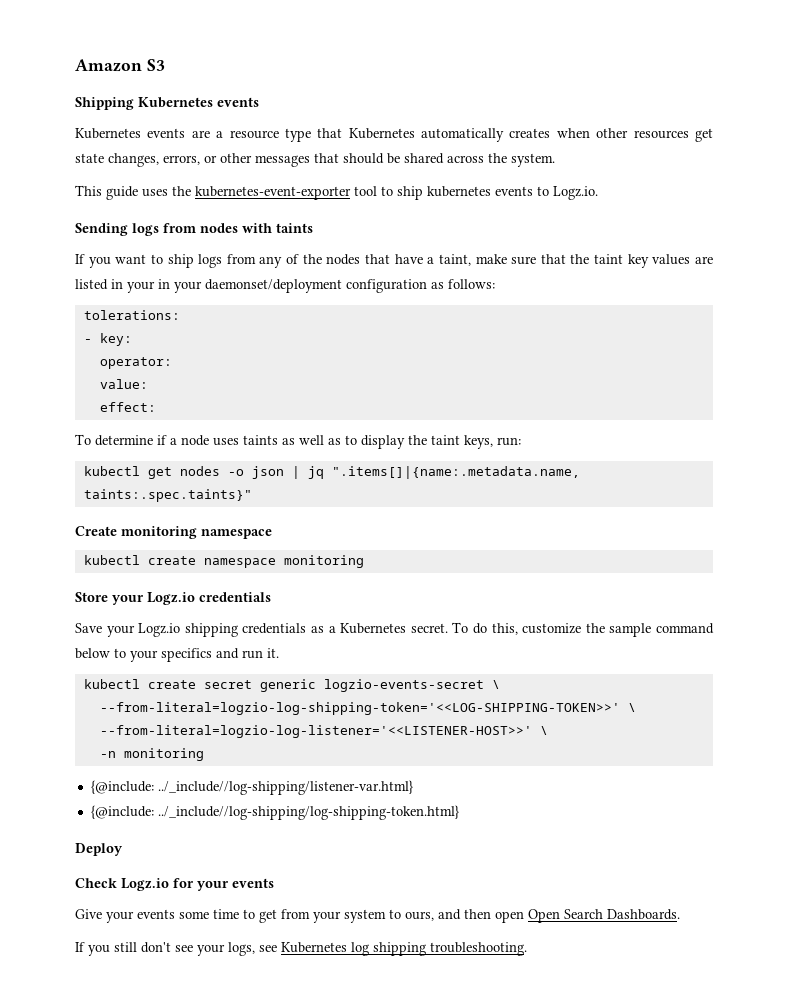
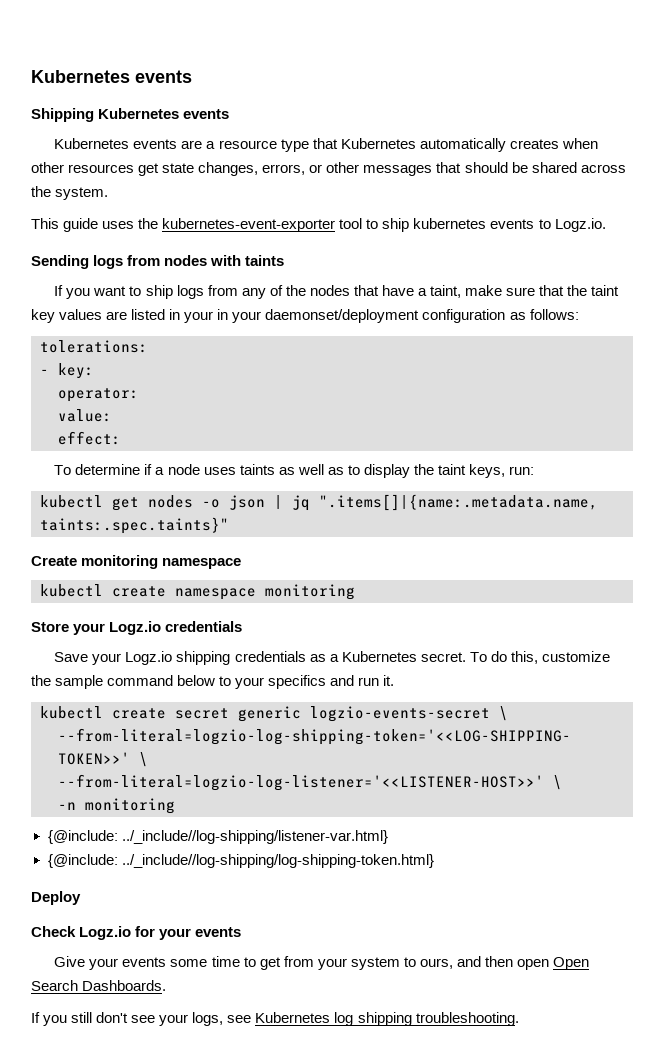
[75,59,165,72] Amazon S3 -> [31,70,192,83] Kubernetes events

